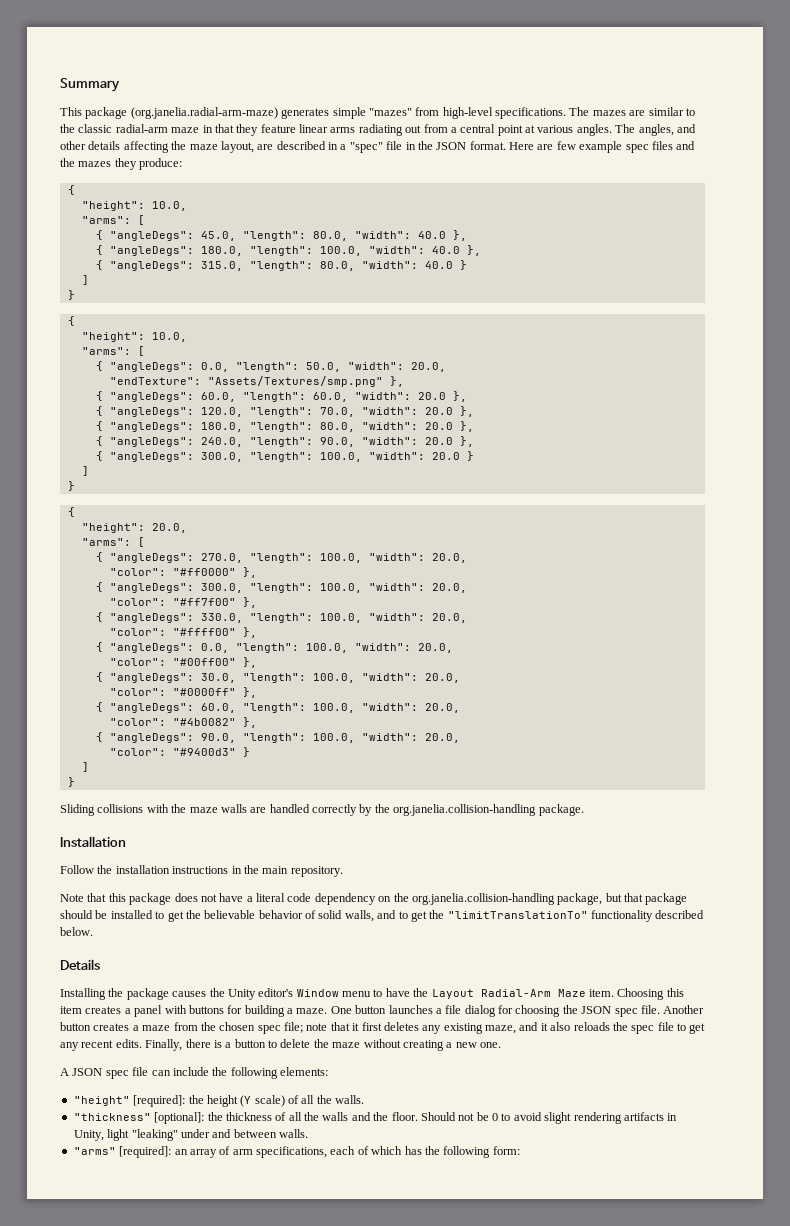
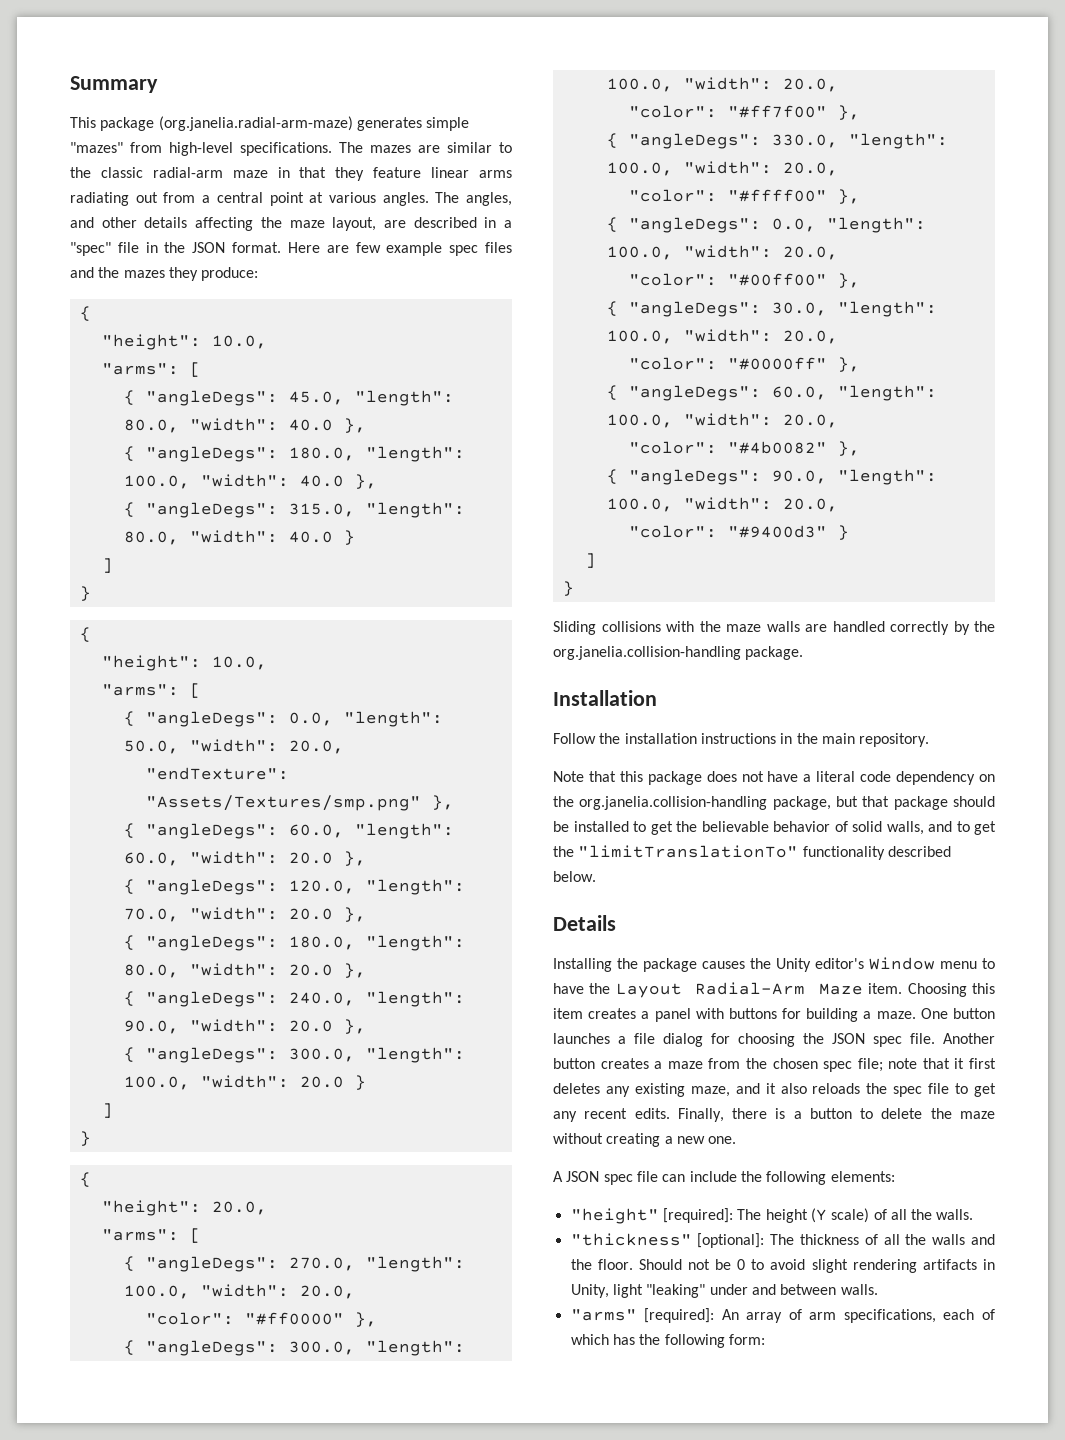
[188,1095,204,1104] the -> [737,1209,762,1220] The
[207,1112,223,1121] the -> [770,1234,795,1245] The
[174,1149,188,1155] an -> [721,1309,739,1320] An

